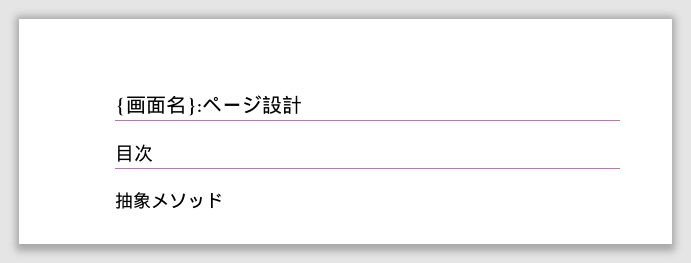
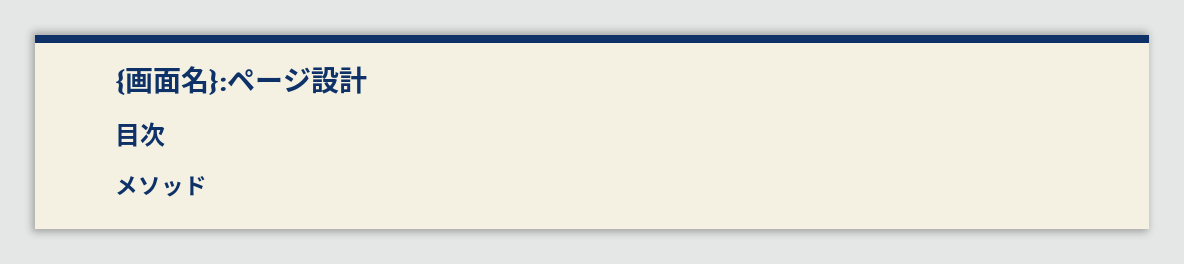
[115,192,151,209] 抽象 -> (165, 134) none

